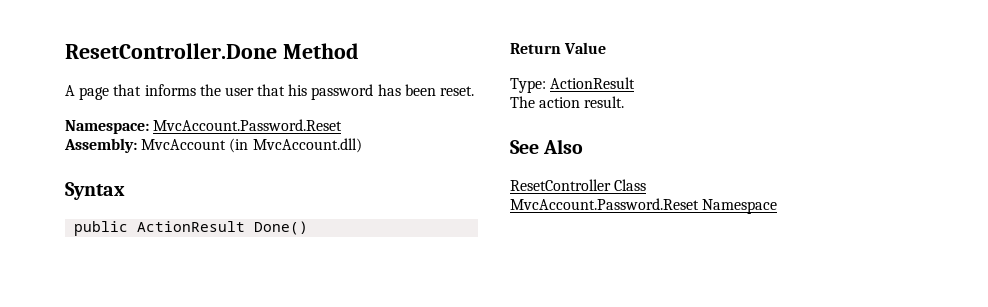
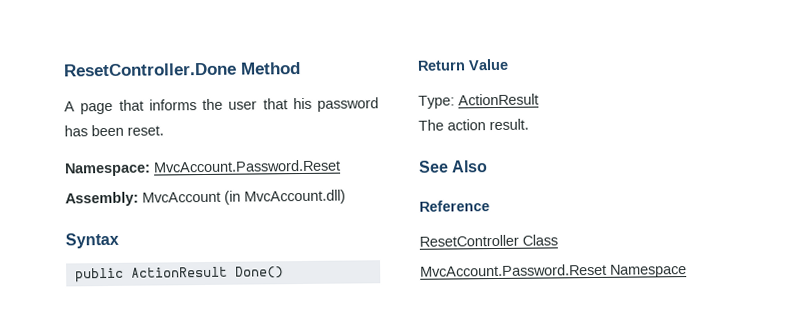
(584, 146) none -> [419,200,490,212] // Reference

